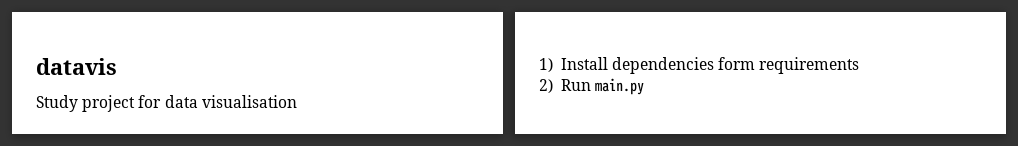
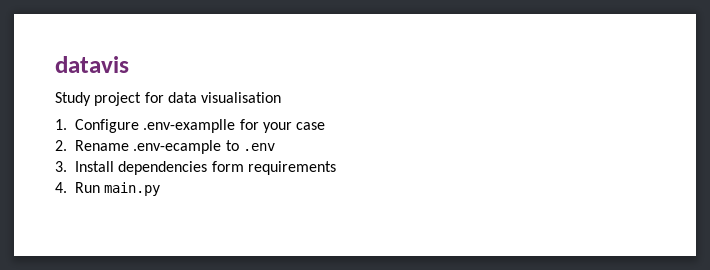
[539,58,553,72] 1) -> [55,119,326,133] [55,140,275,154] [55,161,67,172] 1. Configure .env-examplle for your case // 2. Rename .env-ecample to .env // 3.
[539,79,553,93] 2) -> [55,182,67,193] 4.

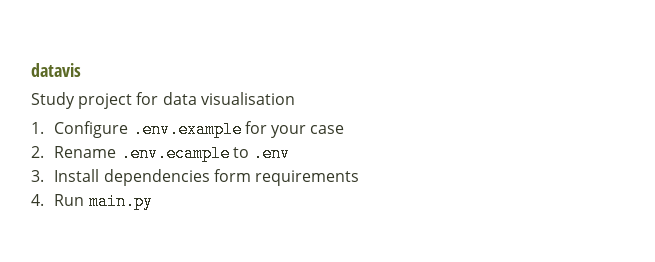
[143,119,236,133] .env-examplle -> [132,121,242,138] .env.example
[133,140,222,154] .env-ecample -> [120,145,230,162] .env.ecample

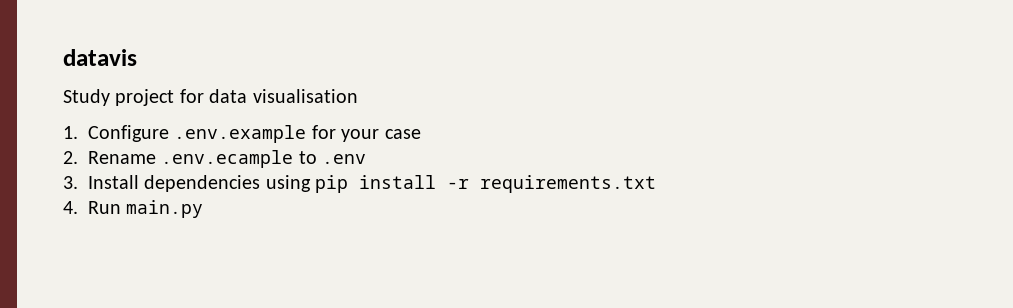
[213,169,359,186] form requirements -> [265,175,657,193] using pip install -r requirements.txt

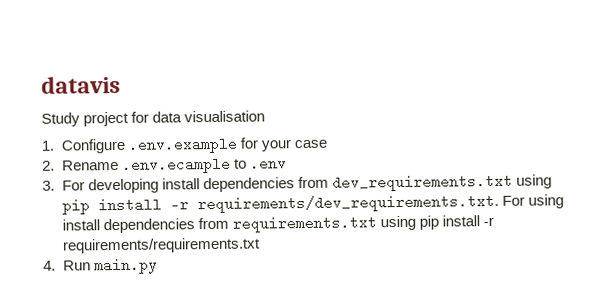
[88,175,657,193] Install dependencies using pip install -r requirements.txt -> [61,173,552,194] [61,193,564,215] [61,215,494,234] [61,237,261,254] For developing install dependencies from dev_requirements.txt using pip install -r requirements/dev_requirements.txt. For using install dependencies from requirements.txt using pip install -r requirements/requirements.txt

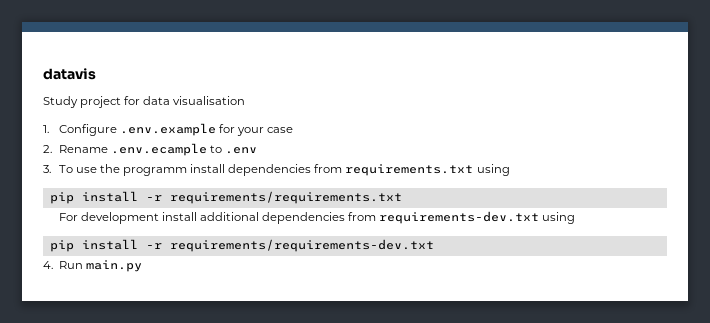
[61,173,552,194] [61,193,564,215] For developing install dependencies from dev_requirements.txt using pip install -r requirements/dev_requirements.txt. For using -> [58,164,188,176] To use the programm
(416, 223) none -> (510, 170) //
(261, 245) none -> [58,211,576,224] [49,239,434,252] // For development install additional dependencies from requirements-dev.txt using // pip install -r requirements/requirements-dev.txt

